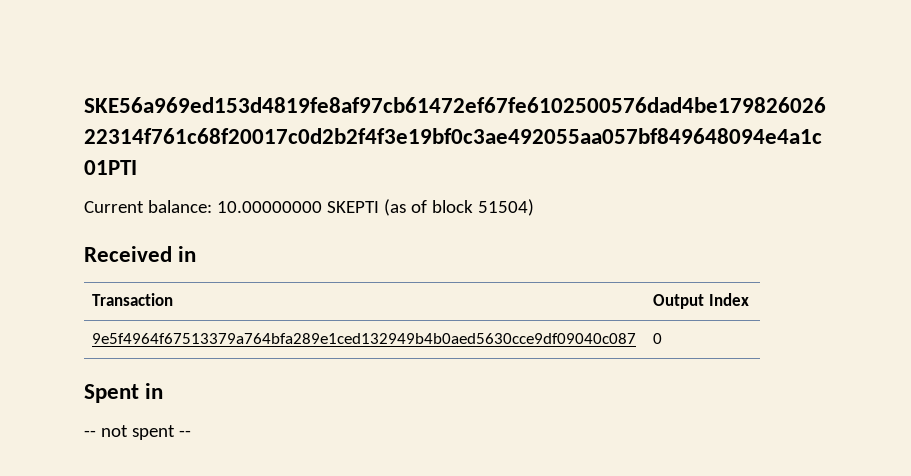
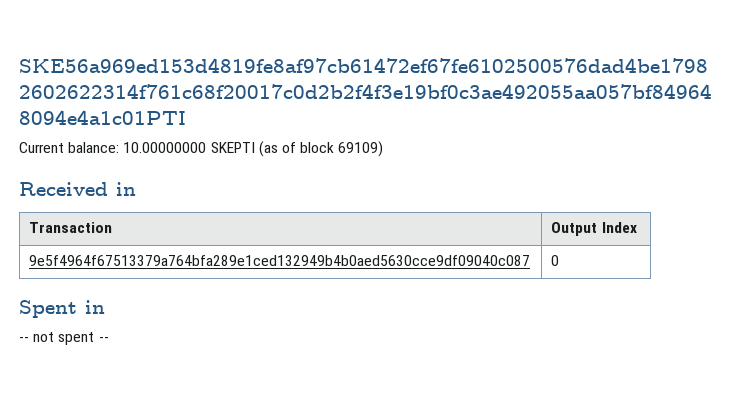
[477,199,534,216] 51504) -> [338,141,384,157] 69109)

